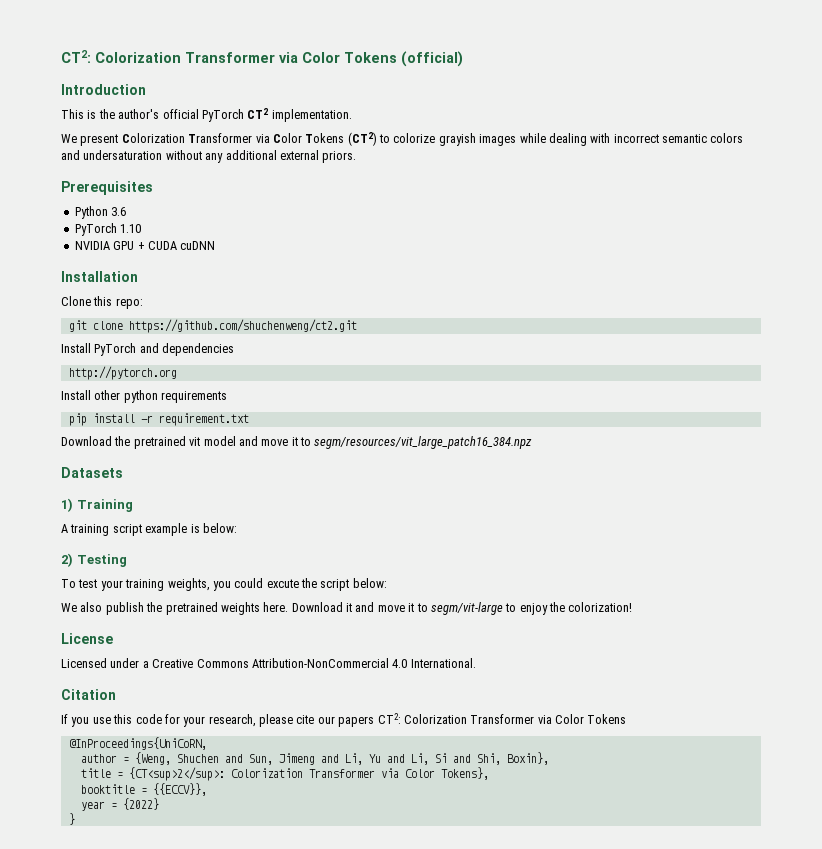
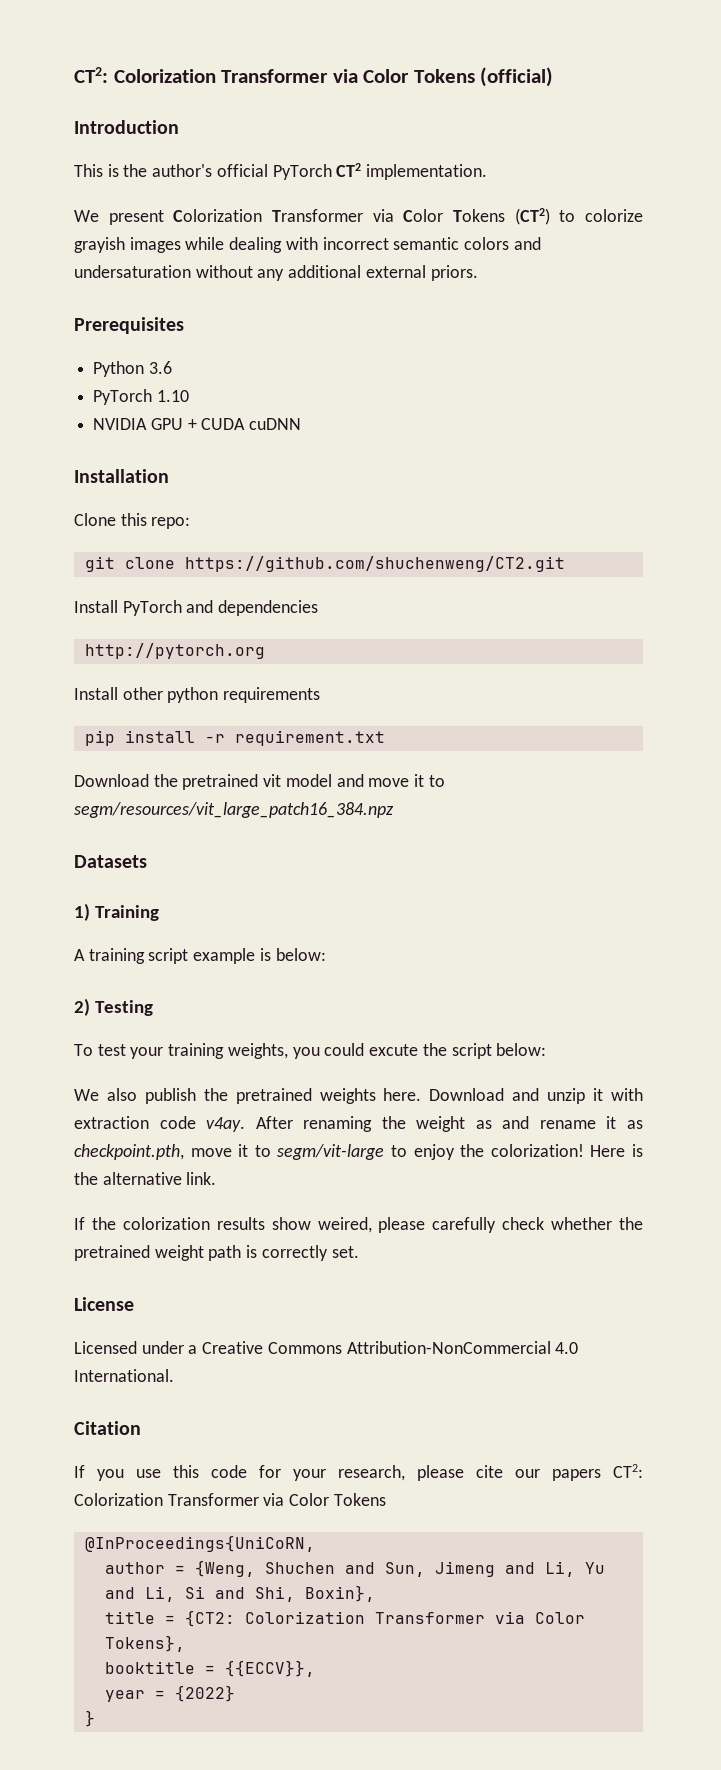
[128,319,357,333] https://github.com/shuchenweng/ct2.git -> [184,556,565,572] https://github.com/shuchenweng/CT2.git
[346,602,375,612] it and -> [512,1088,643,1104] [74,1116,643,1132] [74,1144,184,1160] and unzip it with extraction code v4ay. After renaming the weight as and rename it as checkpoint.pth,
(633, 607) none -> [590,1144,644,1157] [74,1172,217,1185] [74,1217,643,1233] [74,1245,359,1261] Here is the alternative link. // If the colorization results show weired, please carefully check whether the pretrained weight path is correctly set.
[128,767,225,781] {CT<sup>2</sup>: -> [184,1610,235,1627] {CT2:

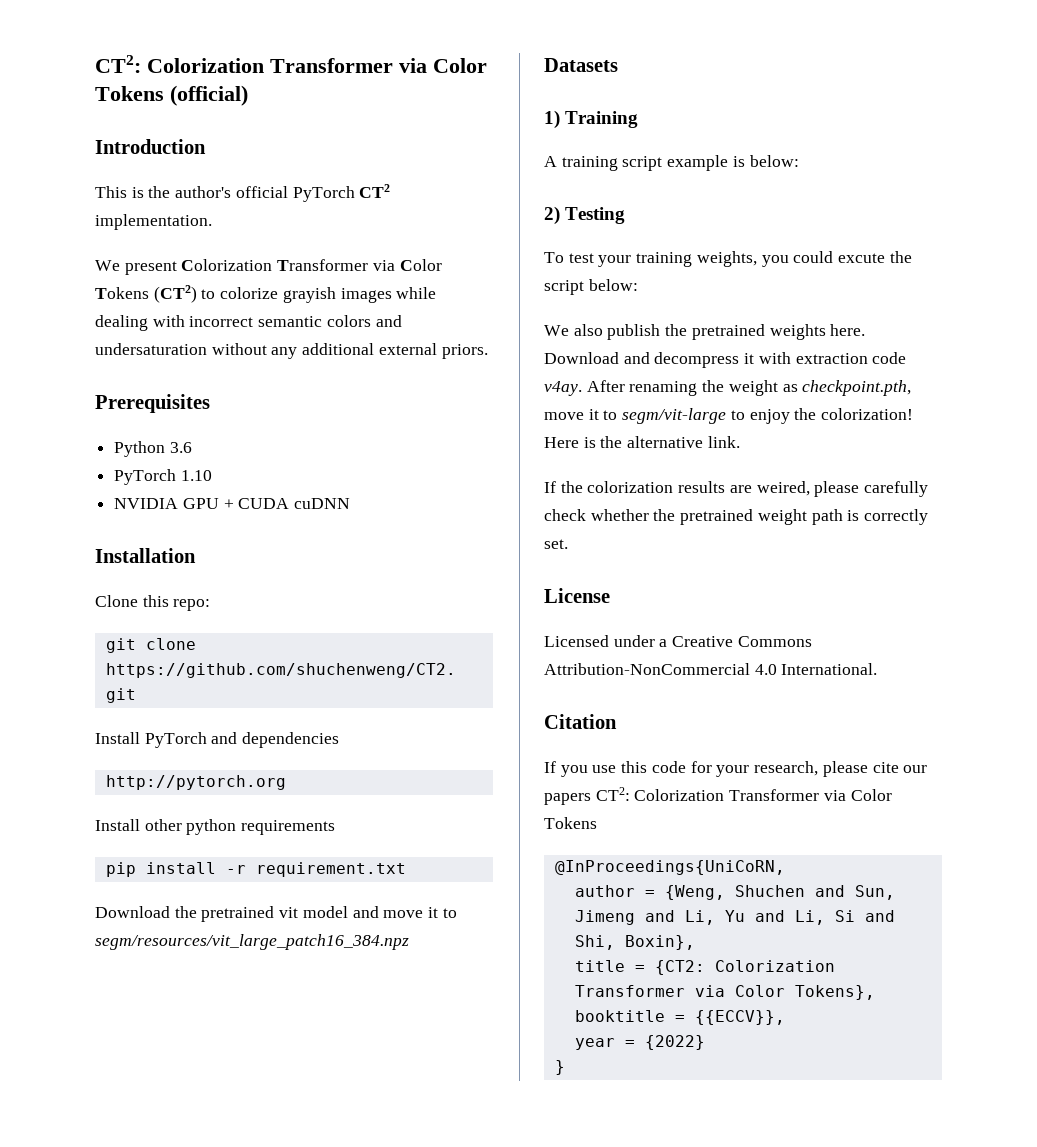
[547,1088,586,1104] unzip -> [654,352,740,368] decompress
[502,1116,643,1129] and rename it as -> (798, 388) none
[271,1217,311,1230] show -> [729,485,752,493] are

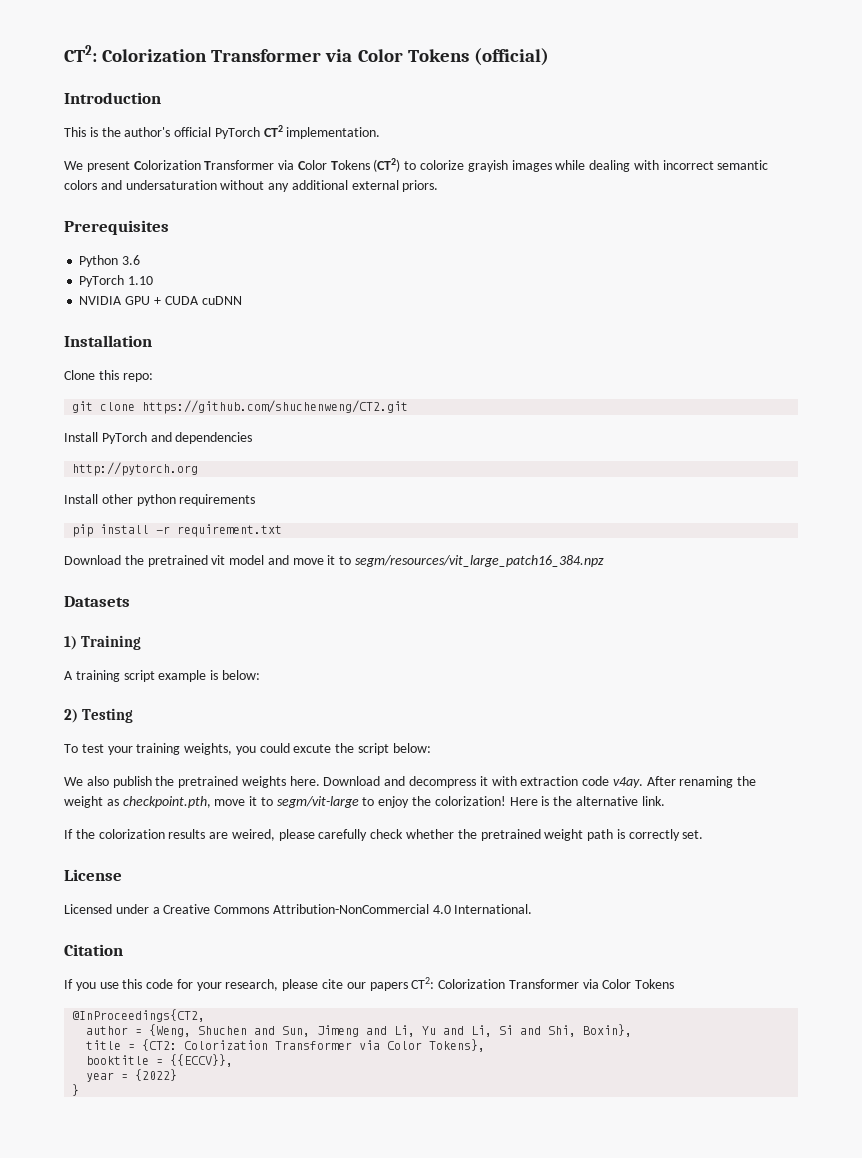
[554,860,785,875] @InProceedings{UniCoRN, -> [72,1009,206,1022] @InProceedings{CT2,

